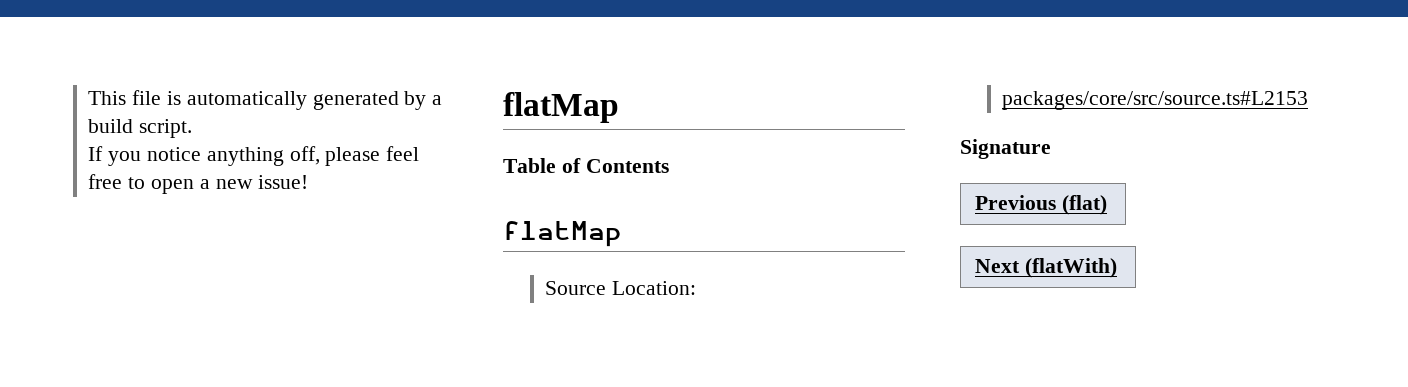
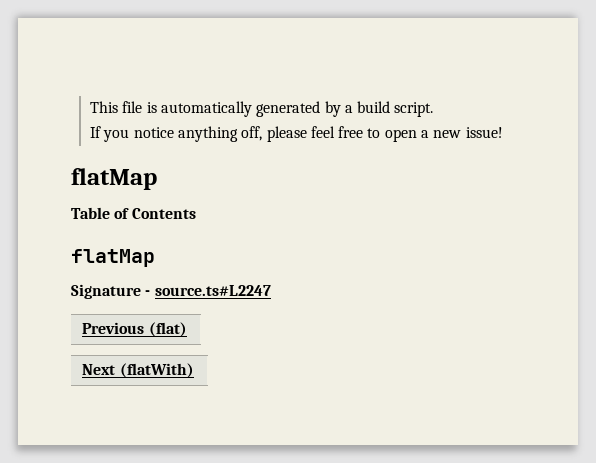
[545,281,697,295] [1002,91,1309,110] // Source Location: packages/core/src/source.ts#L2153 -> (155, 258) none
(1051, 149) none -> [145,285,271,296] - source.ts#L2247

